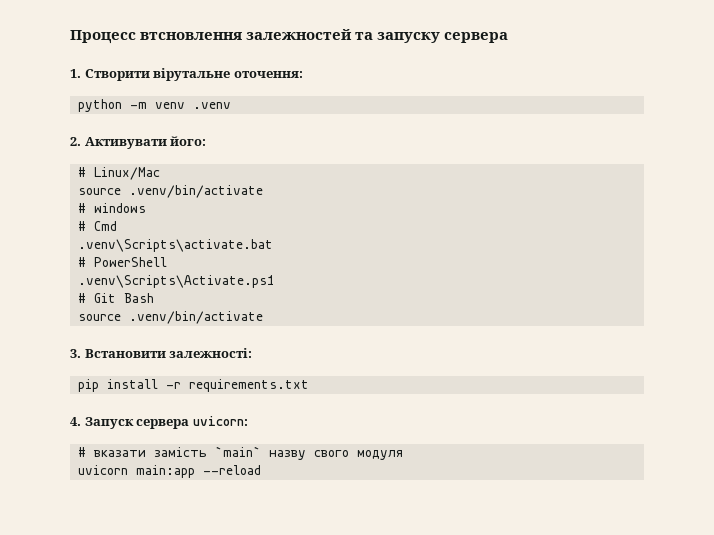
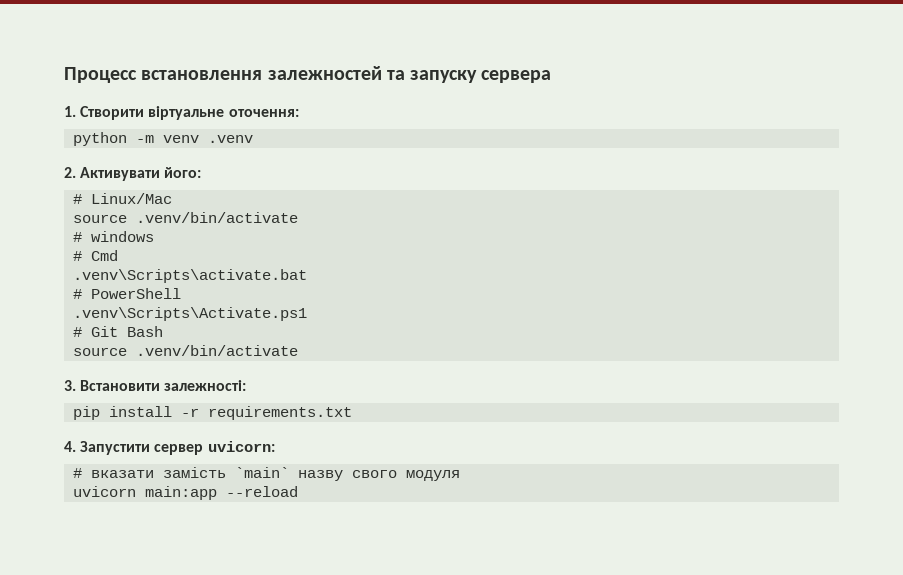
[140,32,243,40] втсновлення -> [141,70,263,80] встановлення
[153,68,231,81] вірутальне -> [148,106,225,120] віртуальне
[84,417,190,429] Запуск сервера -> [80,441,204,455] Запустити сервер

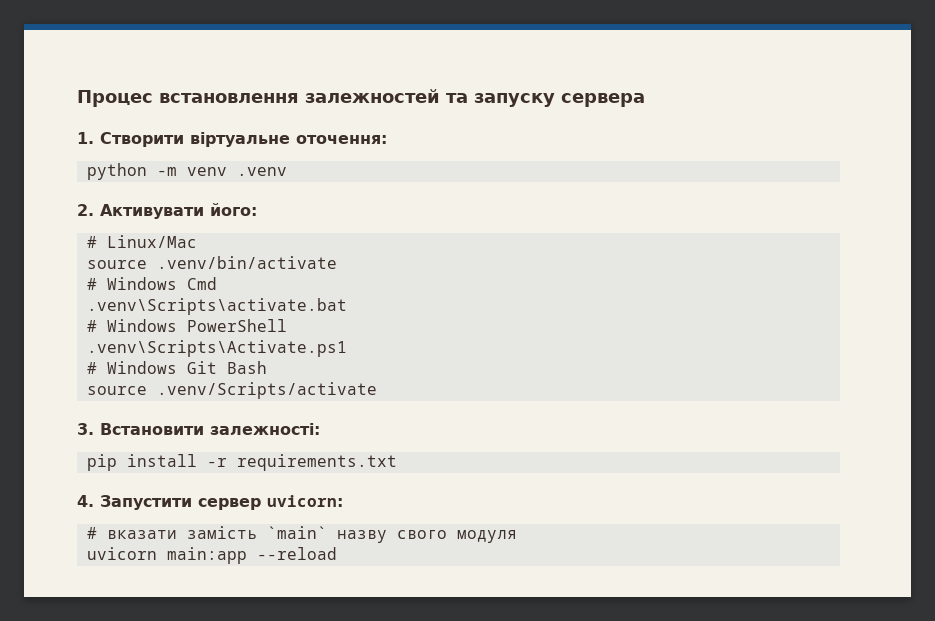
[64,67,137,83] Процесс -> [77,90,153,107] Процес
[91,231,155,242] [73,251,83,261] windows // # -> [106,277,177,290] Windows
(83, 294) none -> [106,319,177,332] Windows
(83, 332) none -> [106,361,177,374] Windows
[136,345,299,356] .venv/bin/activate -> [156,382,377,399] .venv/Scripts/activate

